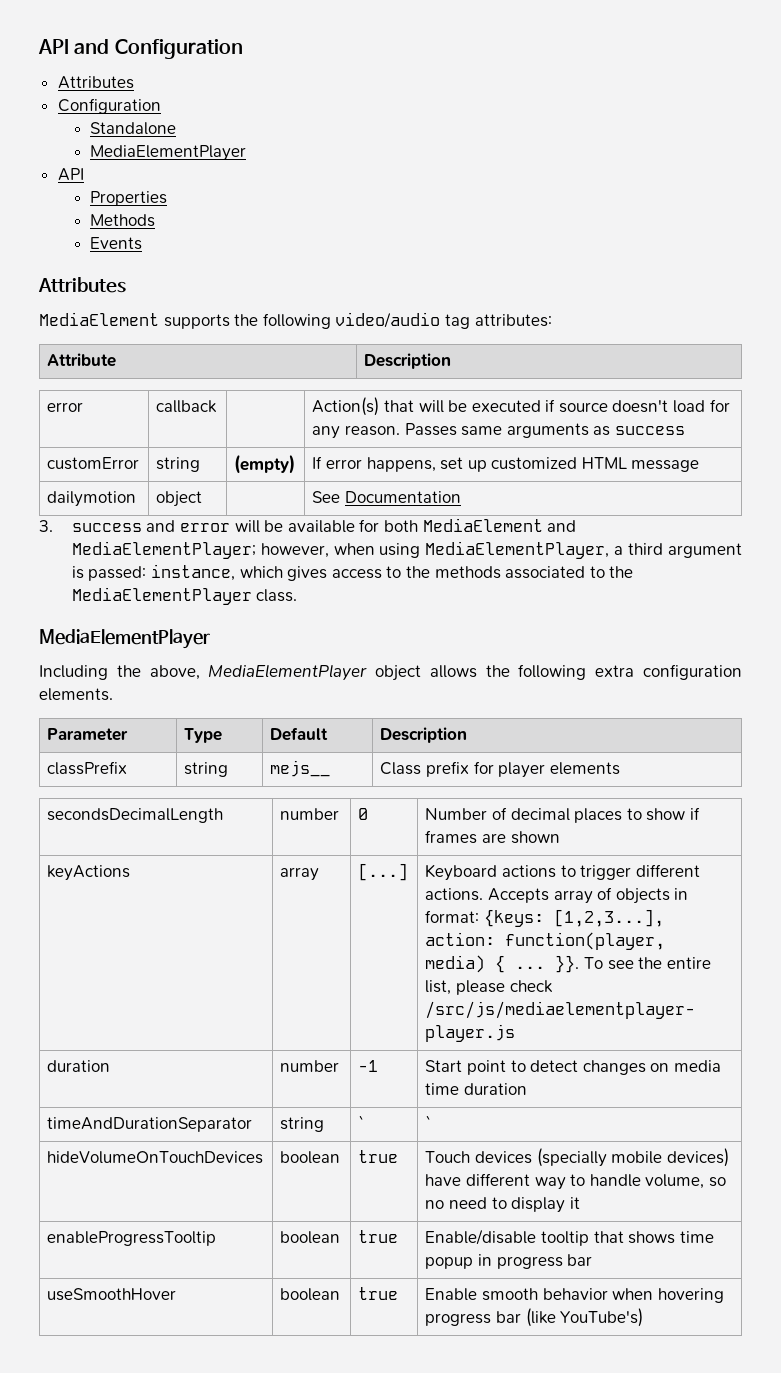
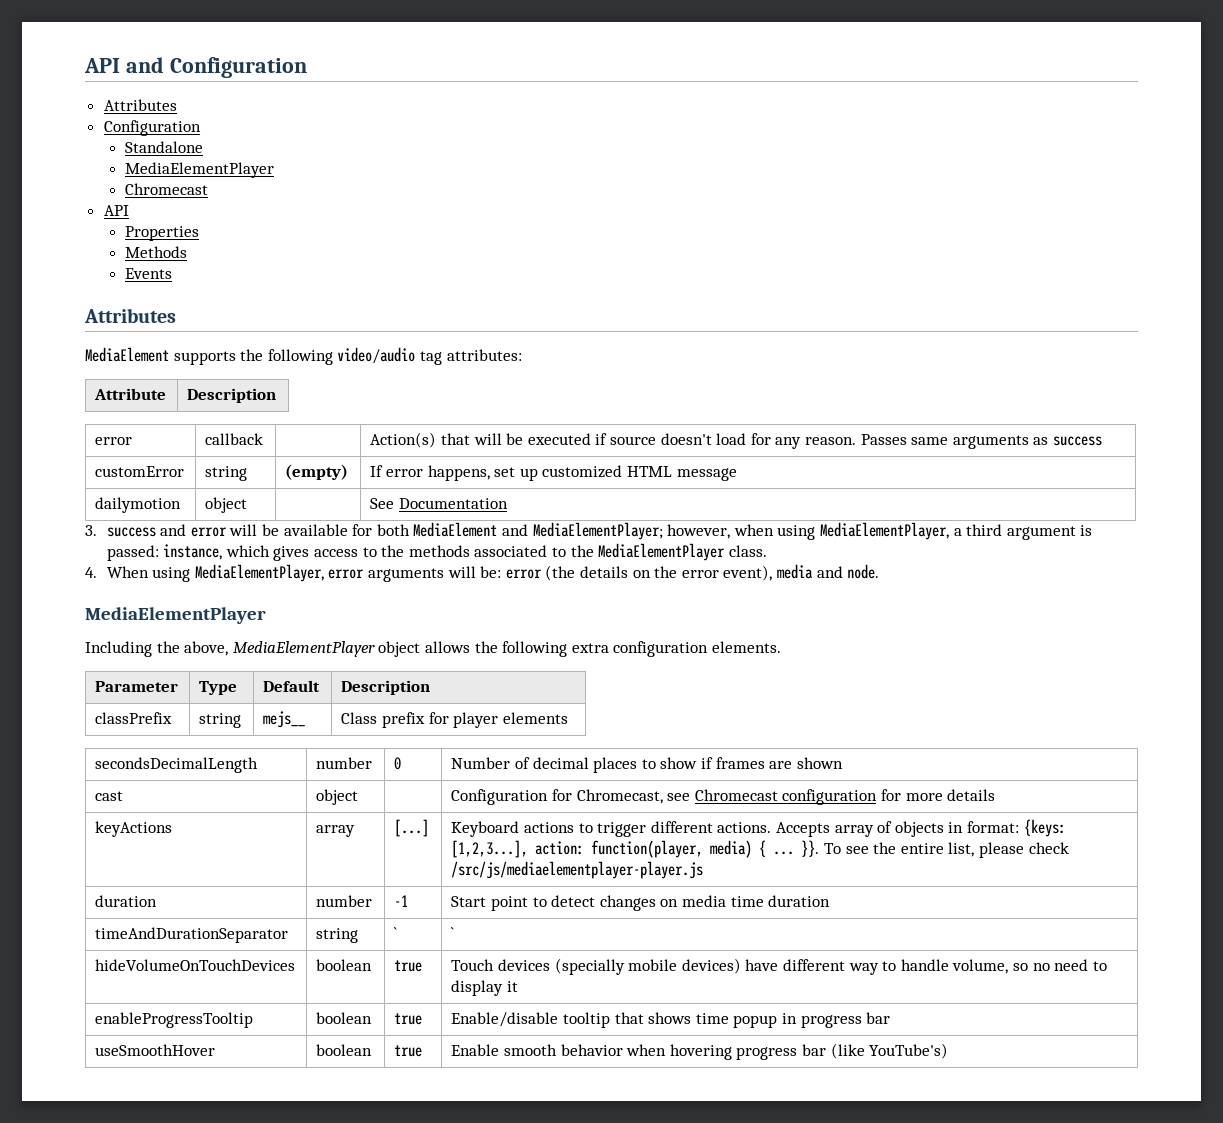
(247, 153) none -> [125,183,209,195] // Chromecast
(298, 595) none -> [85,564,880,582] // 4. When using MediaElementPlayer, error arguments will be: error (the details on the error event), media and node.
(560, 837) none -> [95,791,124,801] [316,789,359,805] [451,789,996,805] // cast | object | | Configuration for Chromecast, see Chromecast configuration for more details

